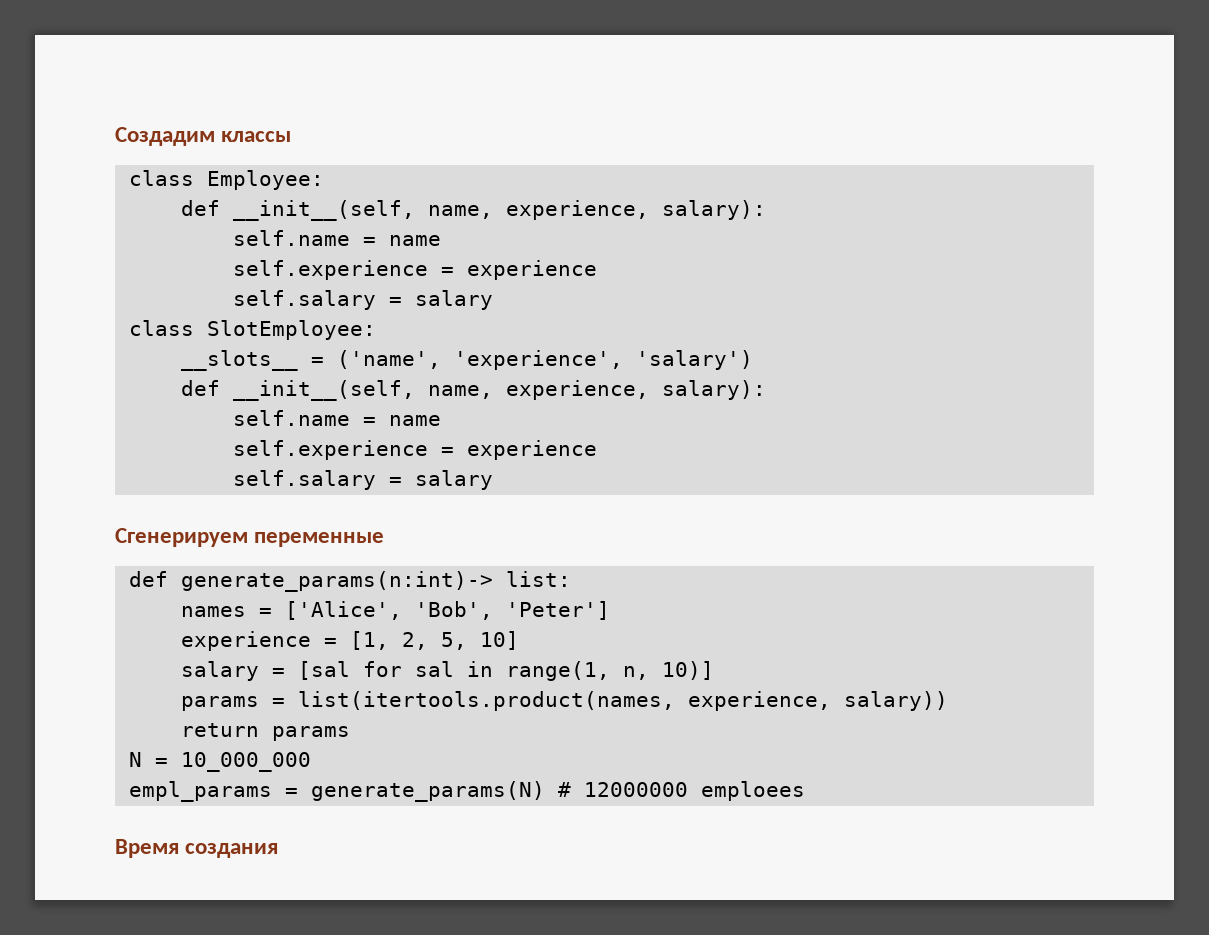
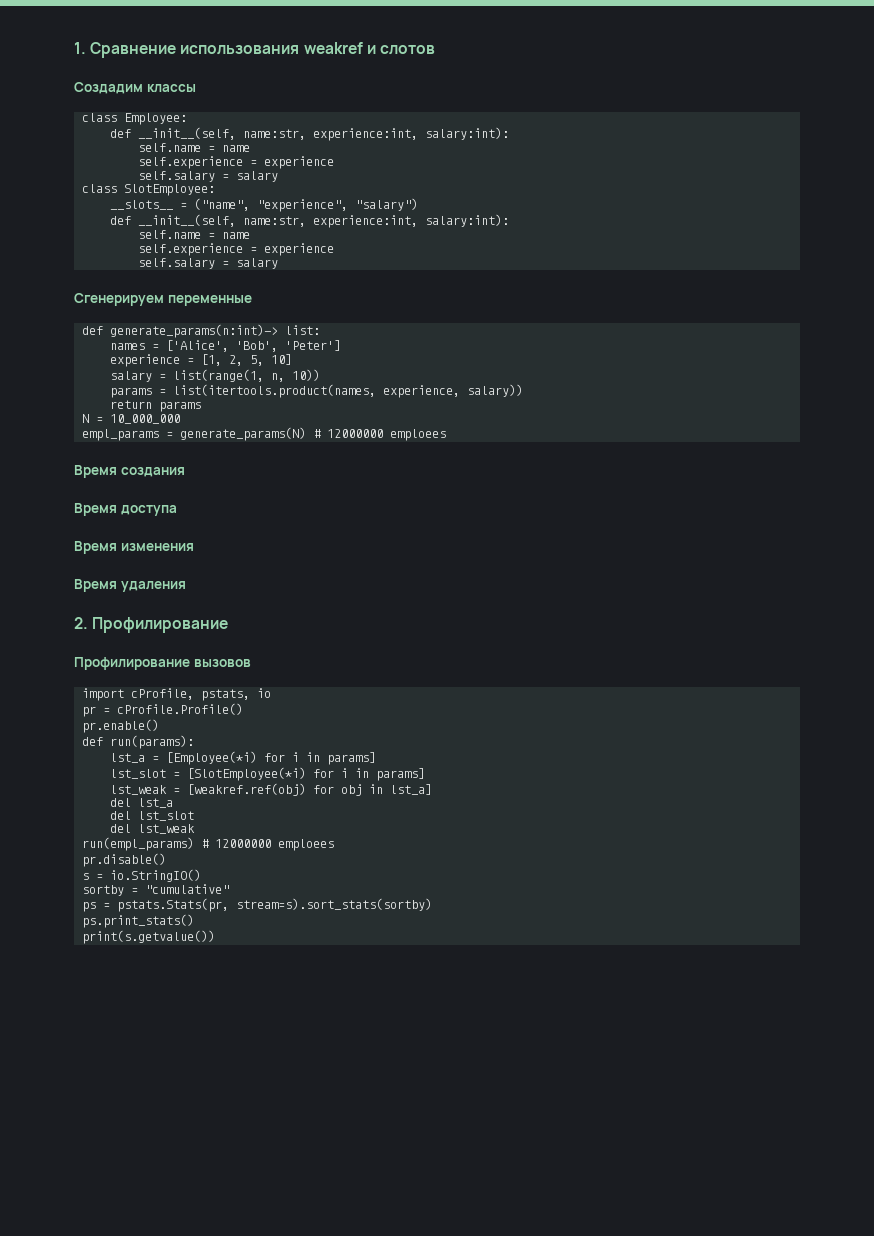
(115, 136) none -> [74,42,435,58] 1. Сравнение использования weakref и слотов //
[427,200,766,220] name, experience, salary): -> [243,127,510,141] name:str, experience:int, salary:int):
[336,350,753,370] [180,380,766,401] ('name', 'experience', 'salary') // def __init__(self, name, experience, salary): -> [194,198,419,212] [110,214,510,228] ("name", "experience", "salary") // def __init__(self, name:str, experience:int, salary:int):
[297,661,714,681] [sal for sal in range(1, n, 10)] -> [173,369,321,382] list(range(1, n, 10))
(279, 850) none -> [74,503,177,516] [74,541,194,554] [74,579,186,592] [74,617,229,633] [74,657,251,670] [82,688,272,701] [82,703,244,717] [82,719,160,733] [82,735,195,749] [110,751,377,765] [110,767,426,781] [110,783,433,796] [110,798,174,808] [110,811,195,821] [110,824,196,834] [82,837,335,851] [82,853,167,867] [82,869,202,882] [82,884,230,896] [82,898,433,912] [82,914,195,928] [82,930,216,944] // Время доступа // Время изменения // Время удаления // 2. Профилирование // Профилирование вызовов // import cProfile, pstats, io // pr = cProfile.Profile() // pr.enable() // def run(params): // lst_a = [Employee(*i) for i in params] // lst_slot = [SlotEmployee(*i) for i in params] // lst_weak = [weakref.ref(obj) for obj in lst_a] // del lst_a // del lst_slot // del lst_weak // run(empl_params) # 12000000 emploees // pr.disable() // s = io.StringIO() // sortby = "cumulative" // ps = pstats.Stats(pr, stream=s).sort_stats(sortby) // ps.print_stats() // print(s.getvalue())

